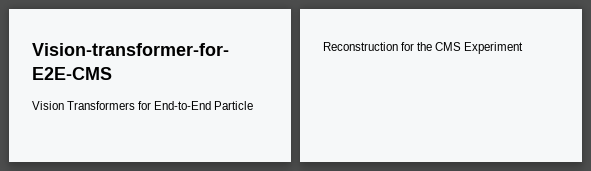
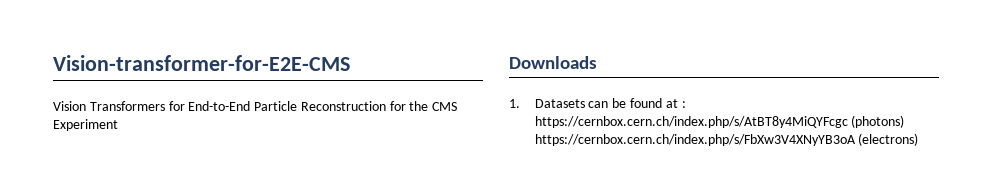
(524, 48) none -> [509,56,597,69] [509,98,686,108] [534,115,905,128] [534,133,919,146] // Downloads // 1. Datasets can be found at : https://cernbox.cern.ch/index.php/s/AtBT8y4MiQYFcgc (photons) https://cernbox.cern.ch/index.php/s/FbXw3V4XNyYB3oA (electrons)

